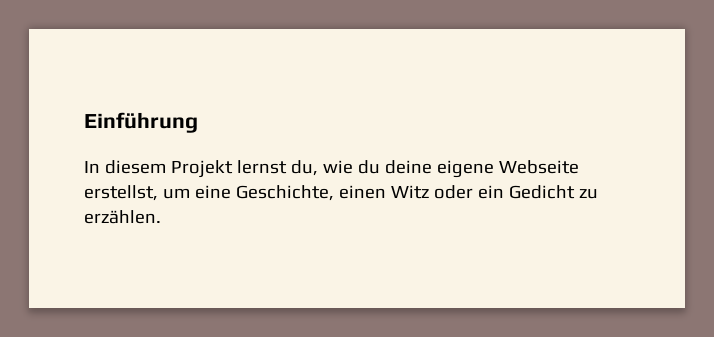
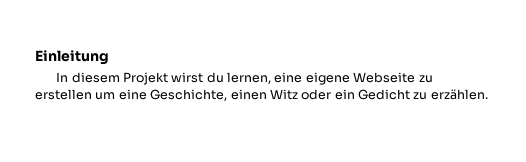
[84,112,198,133] Einführung -> [35,50,109,65] Einleitung
[236,160,579,178] [84,185,158,201] lernst du, wie du deine eigene Webseite erstellst, -> [171,72,433,85] [35,89,92,100] wirst du lernen, eine eigene Webseite zu erstellen

